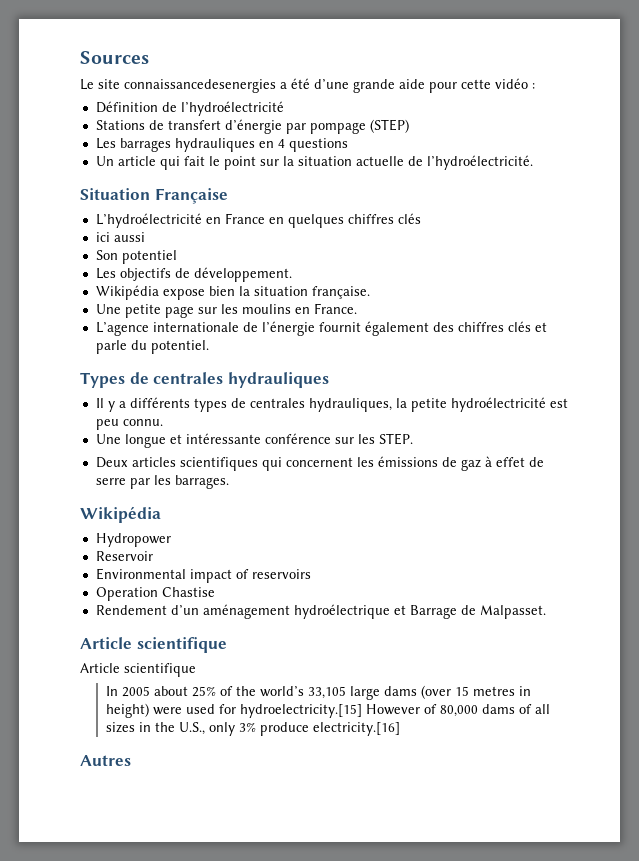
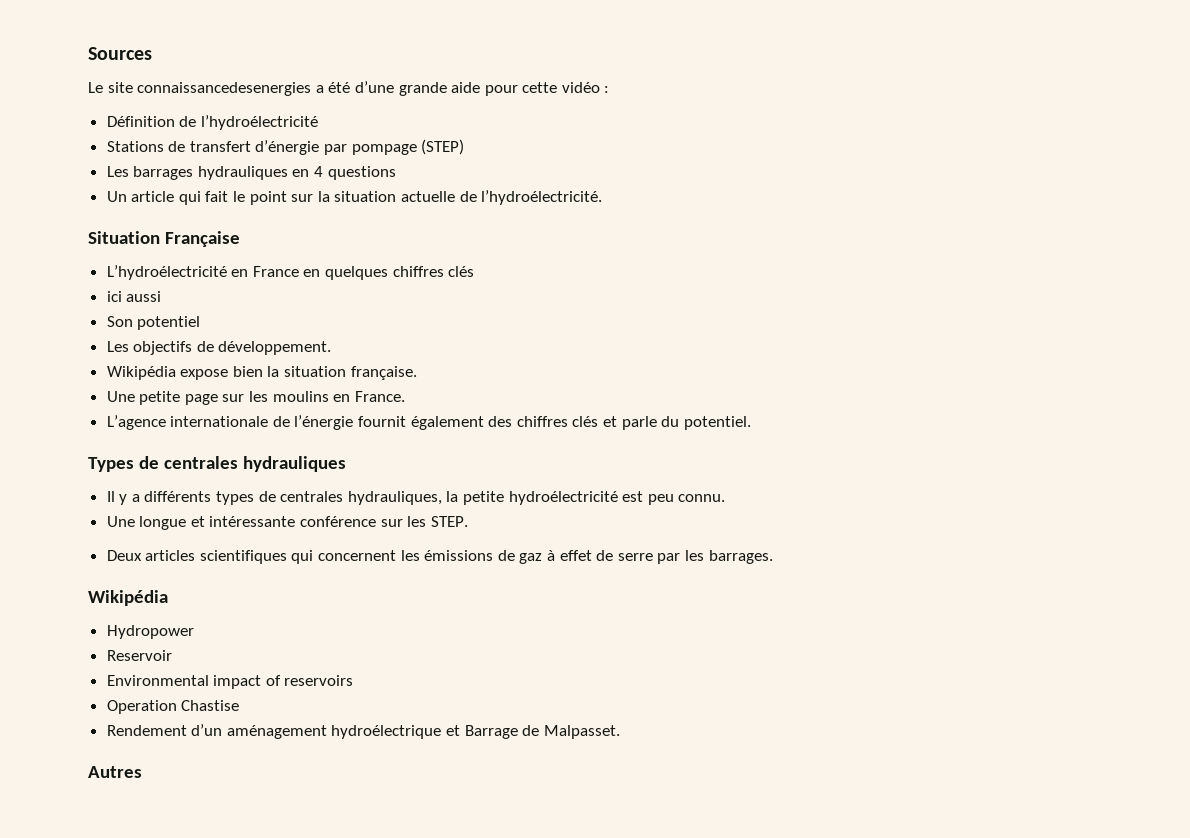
[80,637,227,653] [80,663,196,677] [106,685,532,700] [106,703,551,718] [106,722,401,736] // Article scientifique // Article scientifique // In 2005 about 25% of the world’s 33,105 large dams (over 15 metres in height) were used for hydroelectricity.[15] However of 80,000 dams of all sizes in the U.S., only 3% produce electricity.[16] -> (620, 732) none

